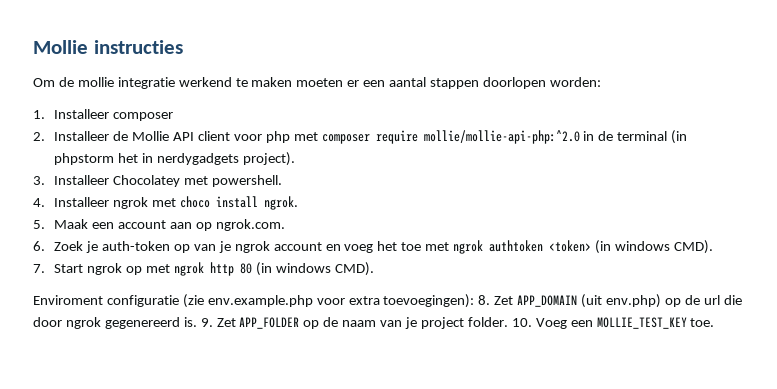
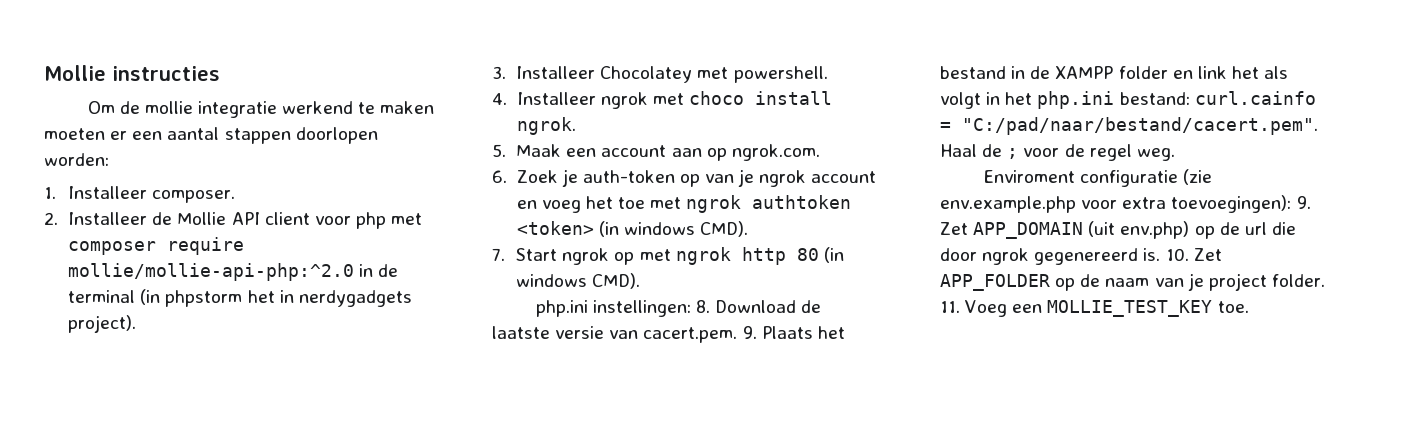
[113,112,174,121] composer -> [152,190,236,203] composer.
(374, 269) none -> [535,300,822,317] [492,326,845,343] [940,66,1289,79] [940,91,1316,109] [940,117,1318,135] [940,144,1175,161] // php.ini instellingen: 8. Download de laatste versie van cacert.pem. 9. Plaats het bestand in de XAMPP folder en link het als volgt in het php.ini bestand: curl.cainfo = "C:/pad/naar/bestand/cacert.pem". Haal de ; voor de regel weg.
[478,295,491,305] 8. -> [1296,196,1311,209] 9.
[200,318,213,327] 9. -> [1165,248,1189,261] 10.
[511,318,532,327] 10. -> [940,301,960,313] 11.

